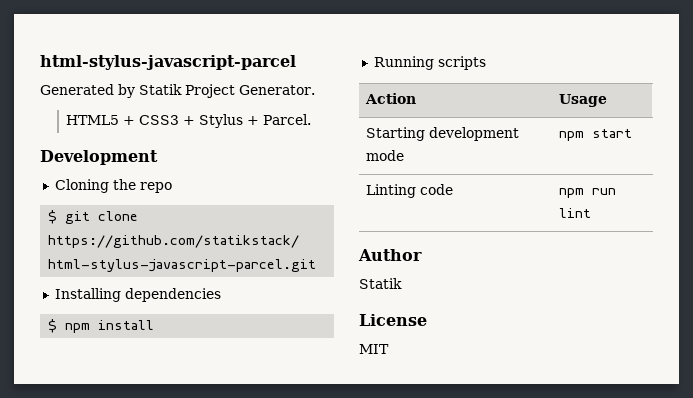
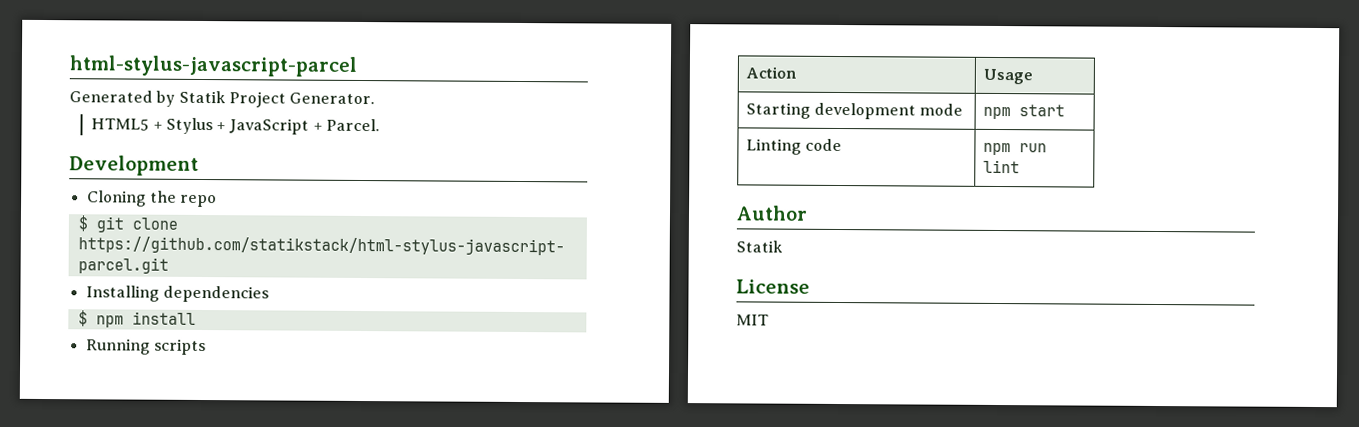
[139,114,244,128] CSS3 + Stylus -> [165,117,310,135] Stylus + JavaScript

